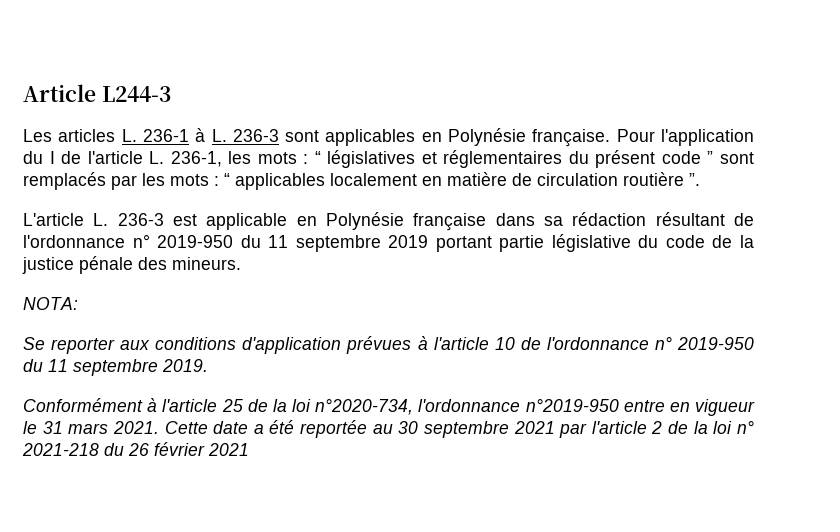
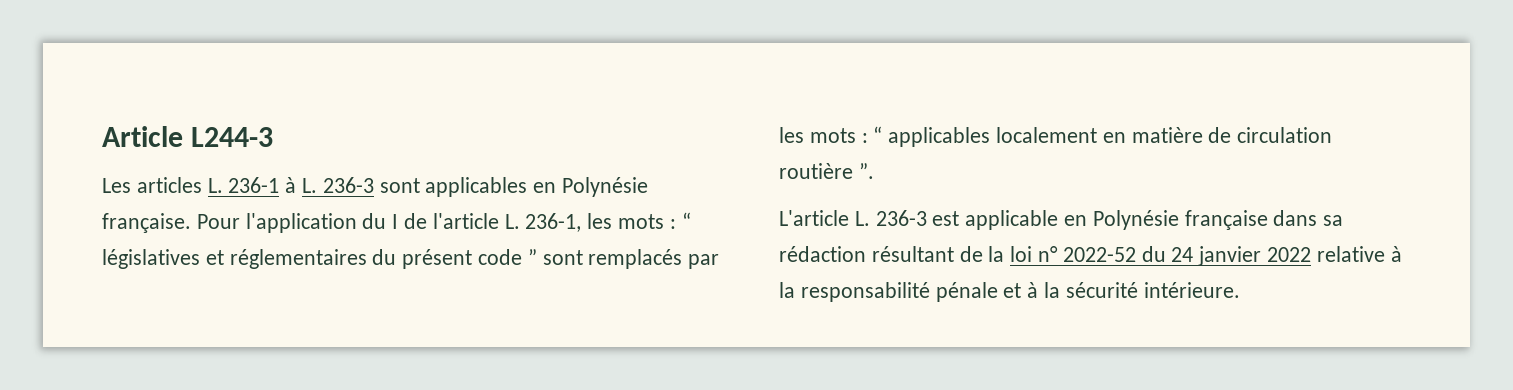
[23,234,755,252] [22,256,241,274] [23,297,78,310] [23,336,755,354] [23,359,208,376] [23,398,755,416] [23,420,755,438] [22,442,249,456] l'ordonnance n° 2019-950 du 11 septembre 2019 portant partie législative du code de la justice pénale des mineurs. // NOTA: // Se reporter aux conditions d'application prévues à l'article 10 de l'ordonnance n° 2019-950 du 11 septembre 2019. // Conformément à l'article 25 de la loi n°2020-734, l'ordonnance n°2019-950 entre en vigueur le 31 mars 2021. Cette date a été reportée au 30 septembre 2021 par l'article 2 de la loi n° 2021-218 du 26 février 2021 -> [988,246,1402,266] [779,282,1240,302] la loi n° 2022-52 du 24 janvier 2022 relative à la responsabilité pénale et à la sécurité intérieure.

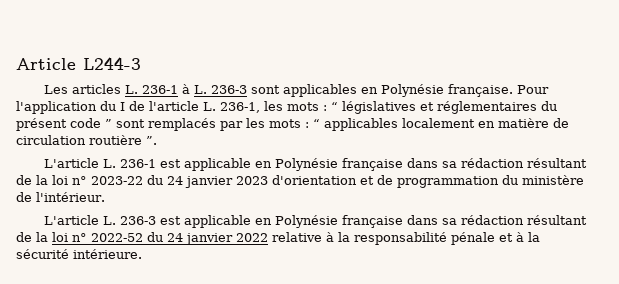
(874, 171) none -> [44,158,588,171] [16,175,584,188] [16,192,105,202] // L'article L. 236-1 est applicable en Polynésie française dans sa rédaction résultant de la loi n° 2023-22 du 24 janvier 2023 d'orientation et de programmation du ministère de l'intérieur.

